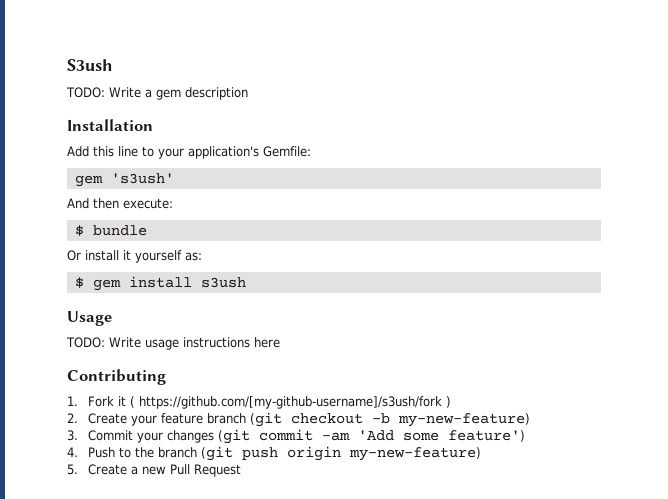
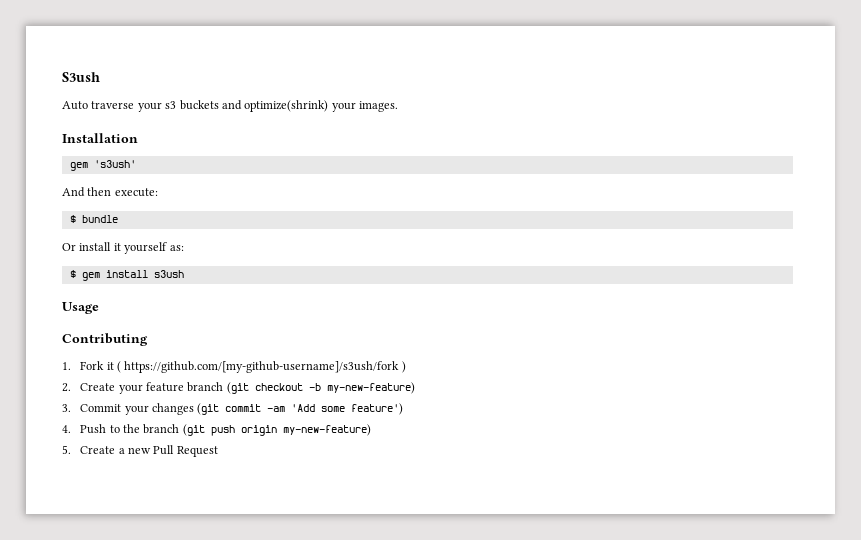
[66,87,248,100] [67,119,153,131] [67,146,311,159] TODO: Write a gem description // Installation // Add this line to your application's Gemfile: -> [62,100,398,112] [62,133,138,143] Auto traverse your s3 buckets and optimize(shrink) your images. // Installation
[66,337,280,350] // TODO: Write usage instructions here -> (99, 308) none

